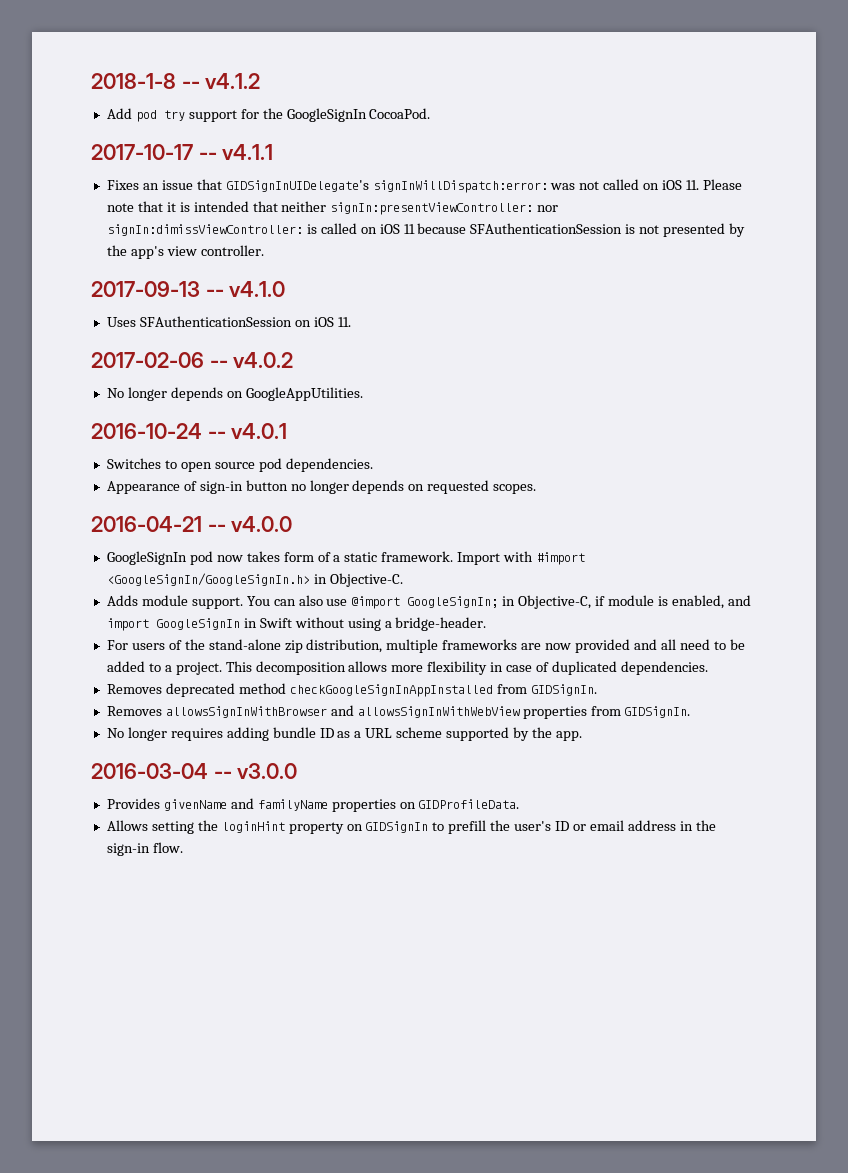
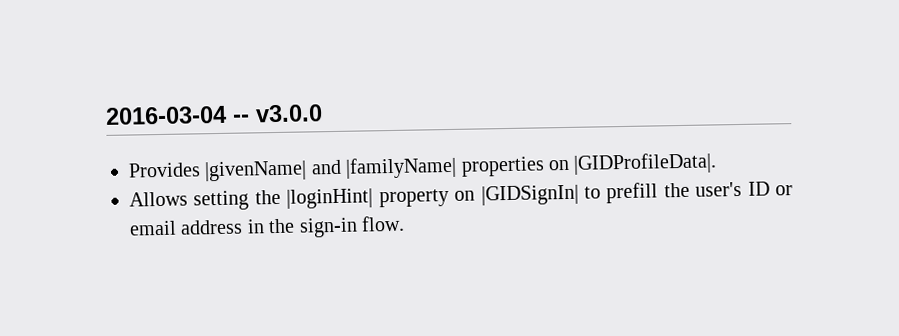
[91,73,261,89] [106,108,431,122] [91,144,274,160] [106,179,742,193] [106,201,559,215] [106,223,746,237] [106,245,264,259] [91,281,286,297] [106,316,351,327] [91,352,294,368] [106,387,363,401] [91,423,288,439] [106,458,373,472] [106,480,537,494] [91,516,293,532] [106,551,586,565] [106,573,403,587] [106,595,751,609] [106,617,487,631] [106,639,745,653] [106,661,708,675] [106,683,597,697] [106,705,691,719] [106,727,582,741] 2018-1-8 -- v4.1.2 // Add pod try support for the GoogleSignIn CocoaPod. // 2017-10-17 -- v4.1.1 // Fixes an issue that GIDSignInUIDelegate's signInWillDispatch:error: was not called on iOS 11. Please note that it is intended that neither signIn:presentViewController: nor signIn:dimissViewController: is called on iOS 11 because SFAuthenticationSession is not presented by the app's view controller. // 2017-09-13 -- v4.1.0 // Uses SFAuthenticationSession on iOS 11. // 2017-02-06 -- v4.0.2 // No longer depends on GoogleAppUtilities. // 2016-10-24 -- v4.0.1 // Switches to open source pod dependencies. // Appearance of sign-in button no longer depends on requested scopes. // 2016-04-21 -- v4.0.0 // GoogleSignIn pod now takes form of a static framework. Import with #import <GoogleSignIn/GoogleSignIn.h> in Objective-C. // Adds module support. You can also use @import GoogleSignIn; in Objective-C, if module is enabled, and import GoogleSignIn in Swift without using a bridge-header. // For users of the stand-alone zip distribution, multiple frameworks are now provided and all need to be added to a project. This decomposition allows more flexibility in case of duplicated dependencies. // Removes deprecated method checkGoogleSignInAppInstalled from GIDSignIn. // Removes allowsSignInWithBrowser and allowsSignInWithWebView properties from GIDSignIn. // No longer requires adding bundle ID as a URL scheme supported by the app. // -> (105, 115) none
[163,798,328,811] givenName and familyName -> [204,156,458,182] |givenName| and |familyName|
[418,799,520,809] GIDProfileData. -> [573,152,718,175] |GIDProfileData|.
[221,821,285,833] loginHint -> [286,188,374,209] |loginHint|
[365,821,429,833] GIDSignIn -> [480,184,579,206] |GIDSignIn|

